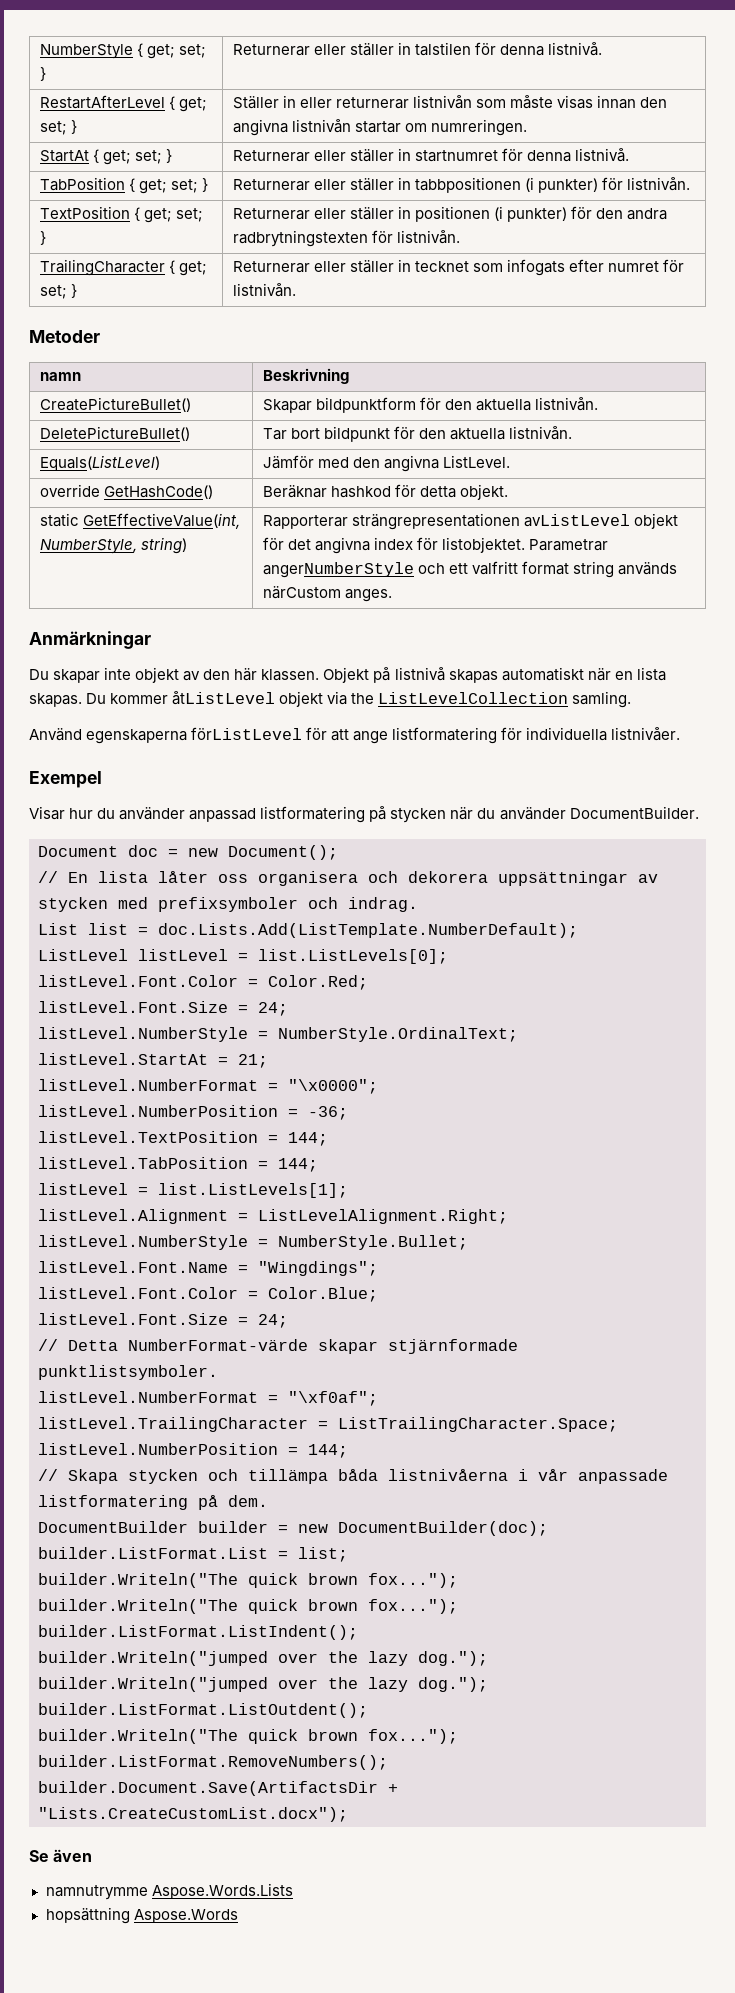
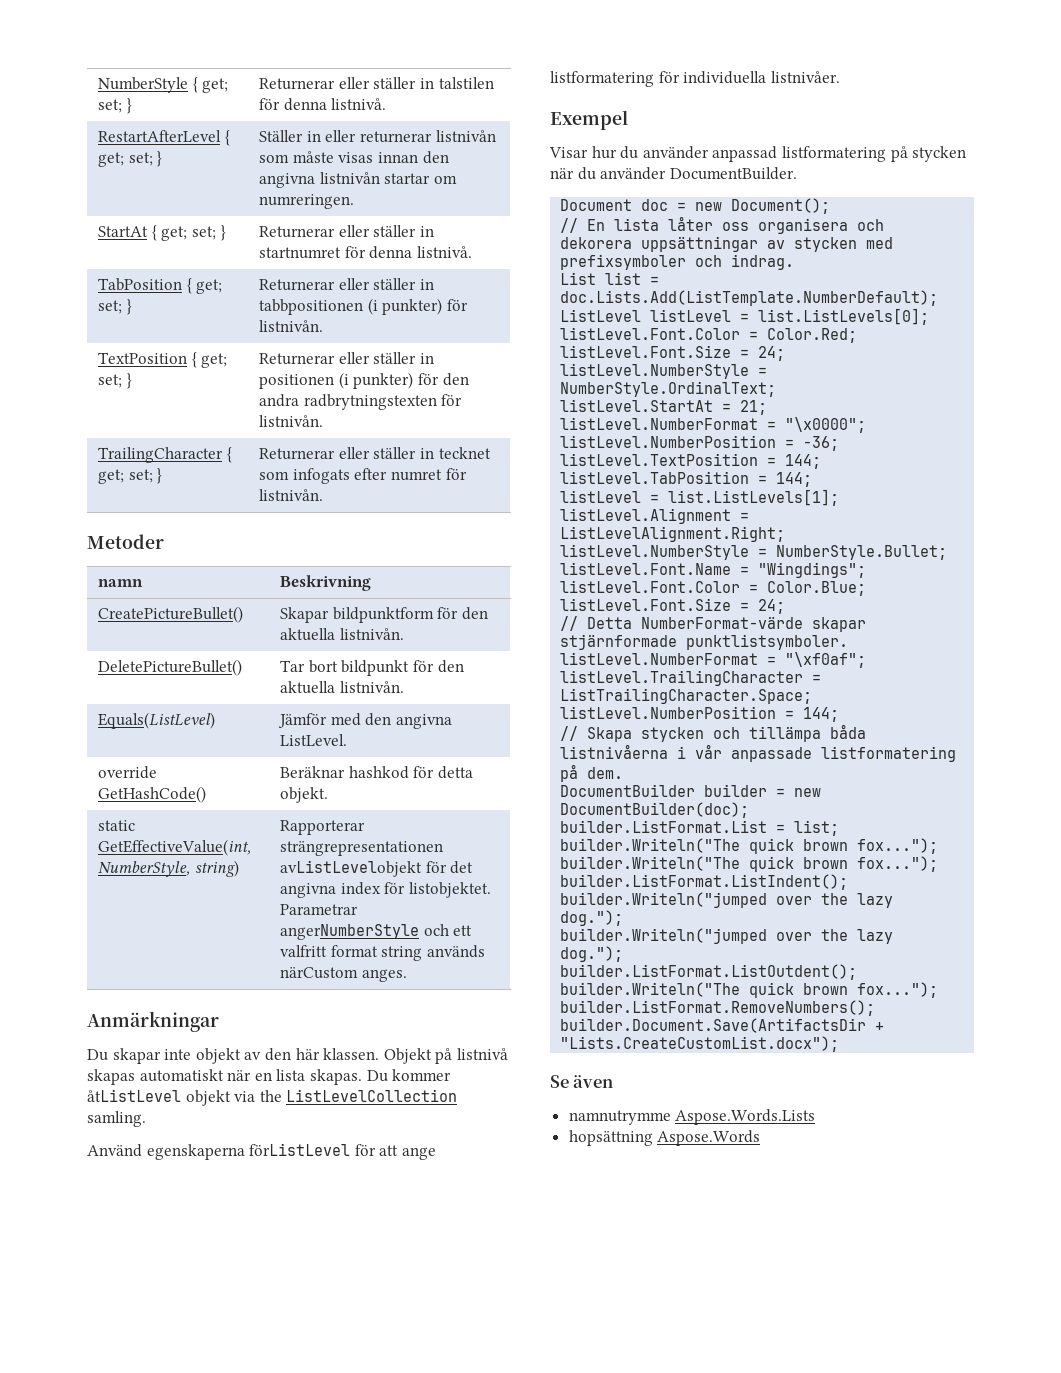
[523,513,678,529] avListLevel objekt -> [280,860,423,877] avListLevelobjekt

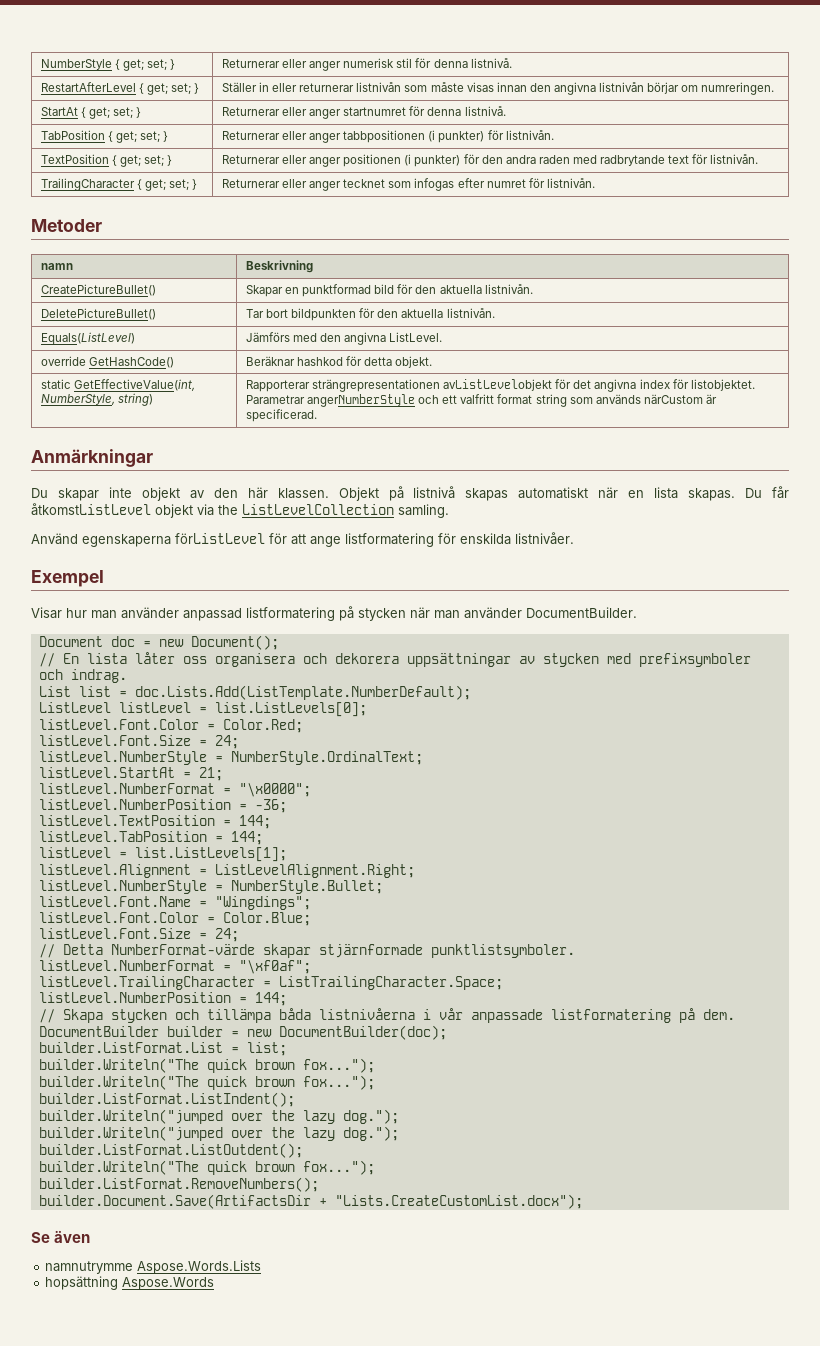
[373,77,494,89] ställer in talstilen -> [309,58,413,71] anger numerisk stil
[384,173,431,184] startar -> [647,82,680,94] börjar
[373,225,435,237] ställer in -> [309,109,342,119] anger
[373,278,435,290] ställer in -> [309,133,342,143] anger
[373,352,435,364] ställer in -> [309,157,342,167] anger
[303,394,437,410] radbrytningstexten -> [538,155,690,166] raden med radbrytande text
[373,447,435,459] ställer in -> [309,181,342,191] anger
[292,468,350,484] infogats -> [414,178,455,191] infogas
[332,607,434,623] bildpunktform -> [285,284,395,297] en punktformad bild
[341,660,410,676] bildpunkt -> [291,308,357,321] bildpunkten
[278,713,328,728] Jämför -> [245,332,290,342] Jämförs
(423, 953) none -> [569,397,593,404] som
[361,969,407,982] anges. -> [705,394,717,404] [245,409,317,422] är specificerad.
[392,1069,452,1081] [87,1089,181,1102] kommer åtListLevel -> [772,486,790,499] [31,503,151,516] får åtkomstListLevel
[683,71,767,84] individuella -> [460,533,511,545] enskilda
[620,146,639,159] du -> [91,610,117,619] man
[577,167,596,180] du -> [434,610,460,619] man

